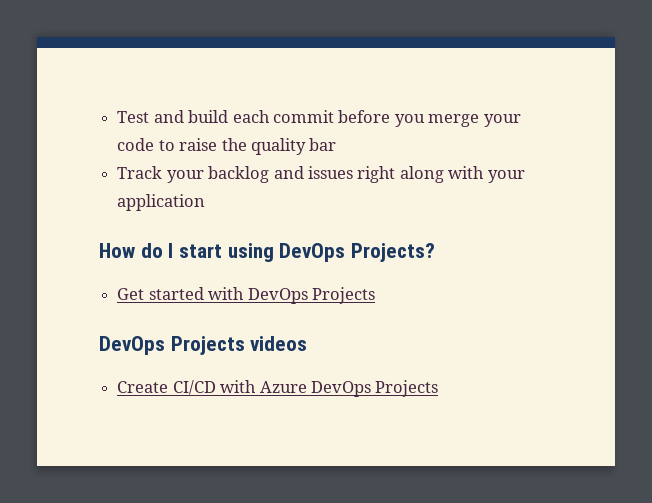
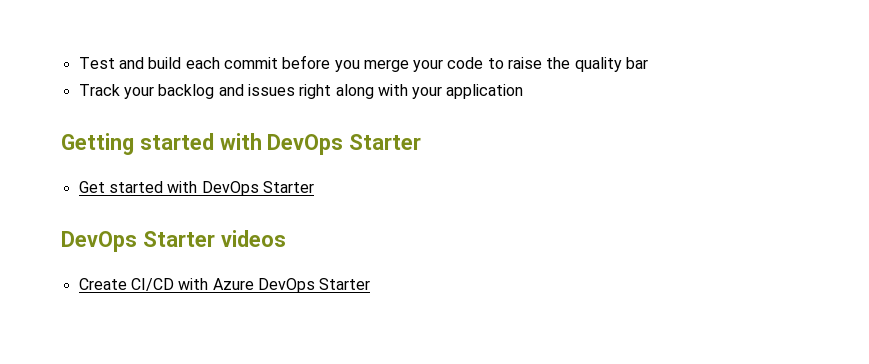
[99,243,436,262] How do I start using DevOps Projects? -> [61,133,422,155] Getting started with DevOps Starter
[311,287,375,304] [99,336,245,355] Projects // DevOps Projects -> [262,181,314,193] [61,231,215,252] Starter // DevOps Starter
[375,380,439,397] Projects -> [319,278,371,290] Starter

